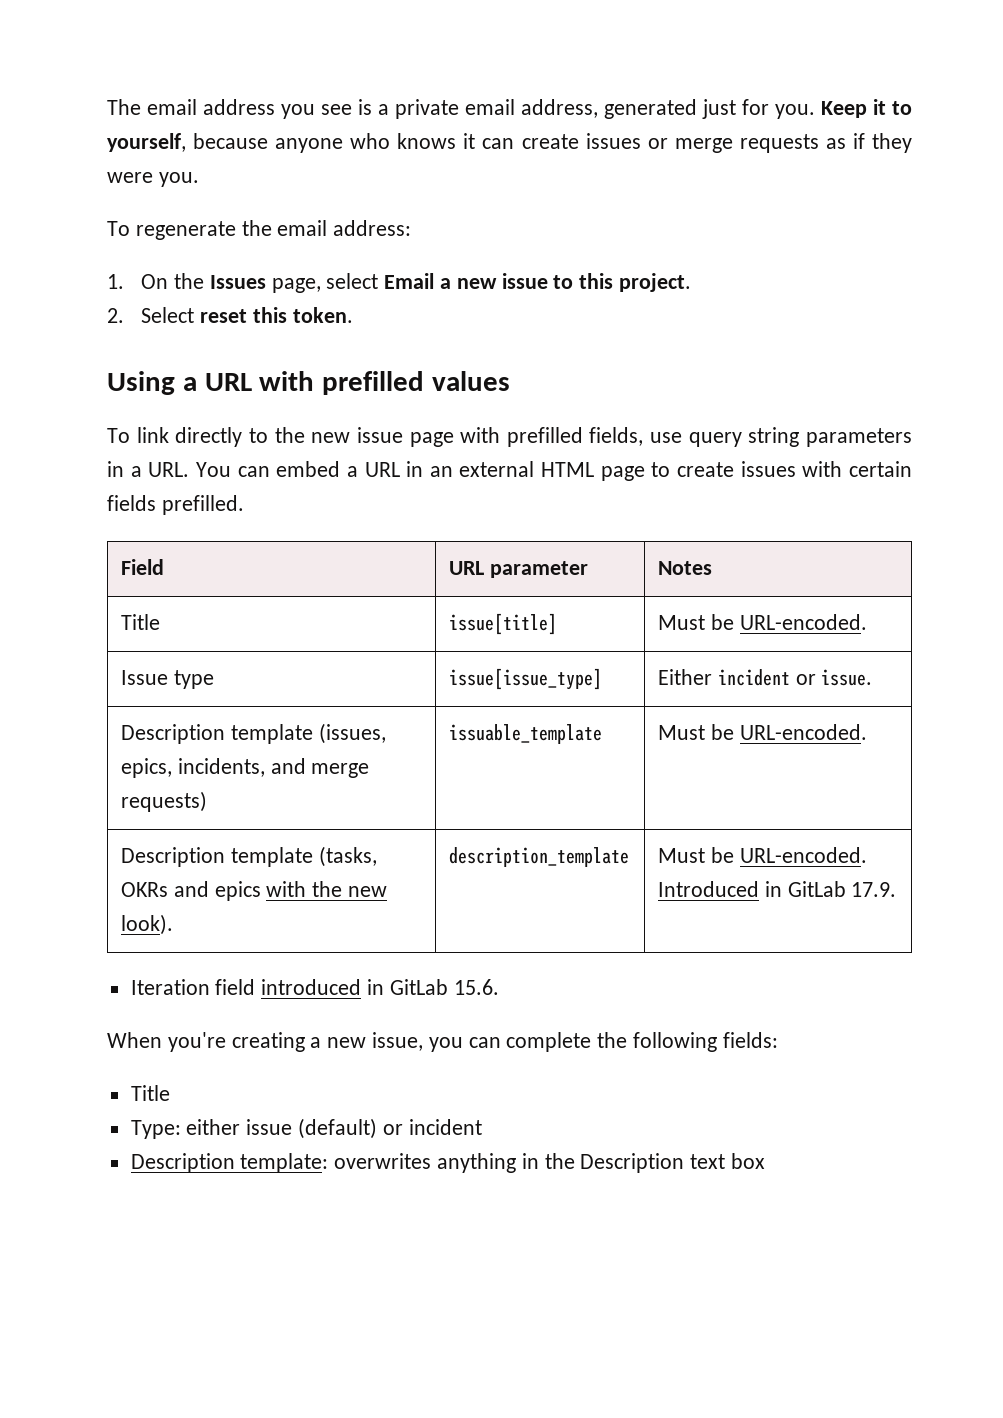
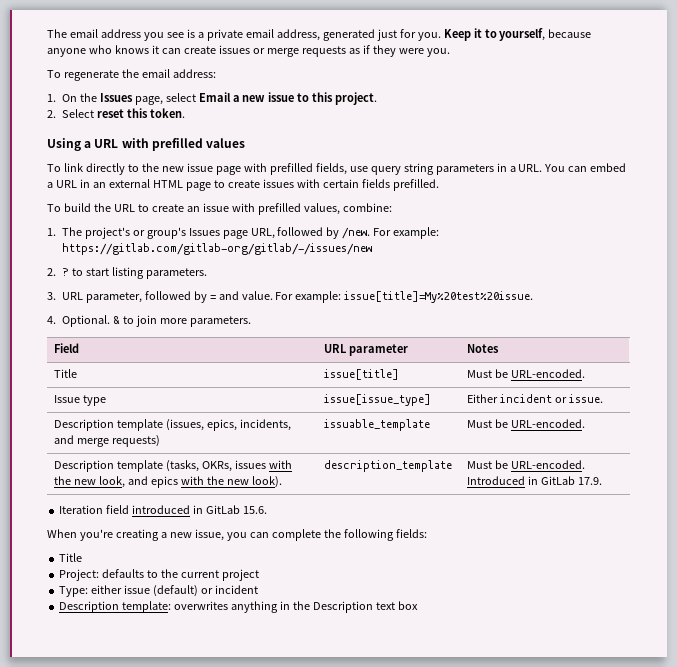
(244, 505) none -> [47,203,392,215] [47,227,440,239] [61,243,372,255] [47,267,207,279] [47,291,534,303] [47,315,251,327] // To build the URL to create an issue with prefilled values, combine: // 1. The project's or group's Issues page URL, followed by /new. For example: https://gitlab.com/gitlab-org/gitlab/-/issues/new // 2. ? to start listing parameters. // 3. URL parameter, followed by = and value. For example: issue[title]=My%20test%20issue. // 4. Optional. & to join more parameters.
[121,882,169,897] OKRs -> [202,460,292,472] [54,476,126,488] OKRs, issues with the new look,
(170, 1093) none -> [59,569,259,581] // Project: defaults to the current project

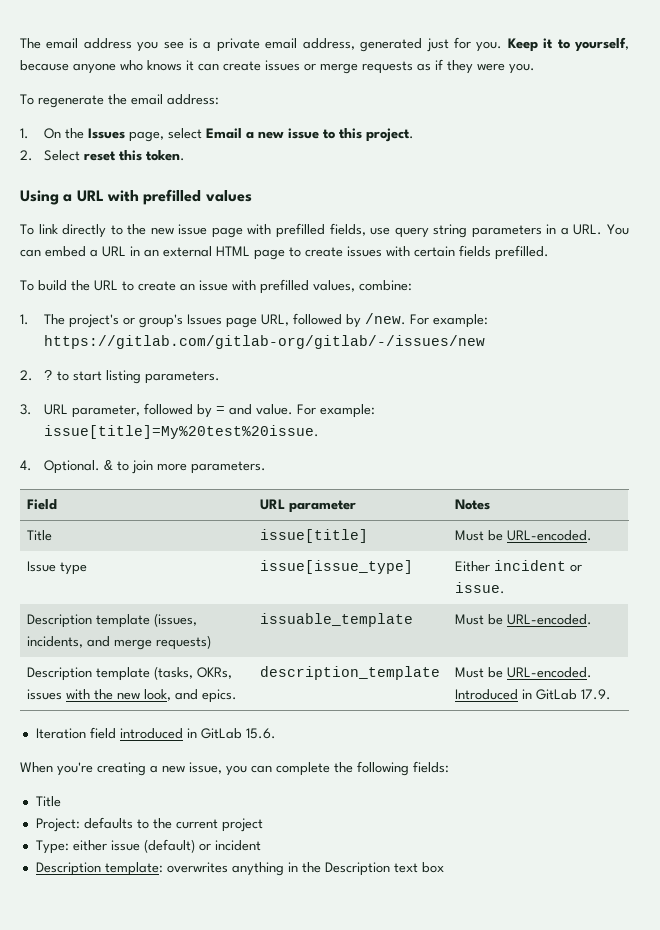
[207,419,238,431] epics, -> (198, 620) none
[150,476,282,488] epics with the new look). -> [202,689,238,703] epics.

